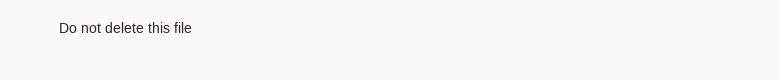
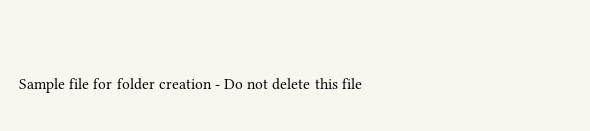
(59, 28) none -> [19,78,220,93] Sample file for folder creation -

